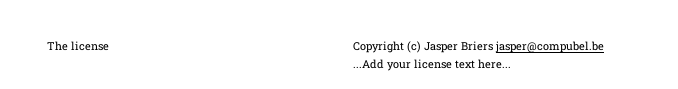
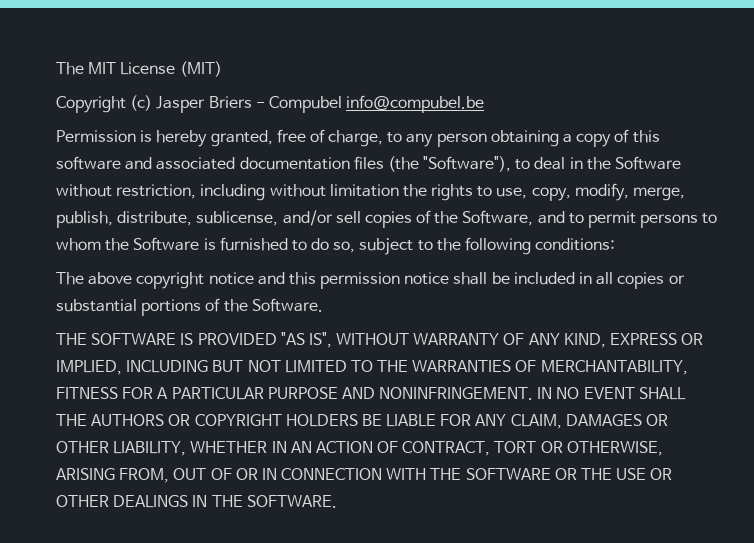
[47,41,109,51] The license -> [56,61,222,77] The MIT License (MIT)
[495,41,604,53] [353,59,511,71] jasper@compubel.be // ...Add your license text here... -> [255,95,485,113] [56,129,660,147] [56,156,682,172] [56,183,686,201] [56,210,718,228] [56,237,616,255] [56,272,685,289] [56,298,323,316] [56,332,704,348] [56,360,688,375] [56,387,686,400] [56,414,669,429] [56,441,663,456] [56,468,673,483] [56,495,337,508] - Compubel info@compubel.be // Permission is hereby granted, free of charge, to any person obtaining a copy of this software and associated documentation files (the "Software"), to deal in the Software without restriction, including without limitation the rights to use, copy, modify, merge, publish, distribute, sublicense, and/or sell copies of the Software, and to permit persons to whom the Software is furnished to do so, subject to the following conditions: // The above copyright notice and this permission notice shall be included in all copies or substantial portions of the Software. // THE SOFTWARE IS PROVIDED "AS IS", WITHOUT WARRANTY OF ANY KIND, EXPRESS OR IMPLIED, INCLUDING BUT NOT LIMITED TO THE WARRANTIES OF MERCHANTABILITY, FITNESS FOR A PARTICULAR PURPOSE AND NONINFRINGEMENT. IN NO EVENT SHALL THE AUTHORS OR COPYRIGHT HOLDERS BE LIABLE FOR ANY CLAIM, DAMAGES OR OTHER LIABILITY, WHETHER IN AN ACTION OF CONTRACT, TORT OR OTHERWISE, ARISING FROM, OUT OF OR IN CONNECTION WITH THE SOFTWARE OR THE USE OR OTHER DEALINGS IN THE SOFTWARE.

